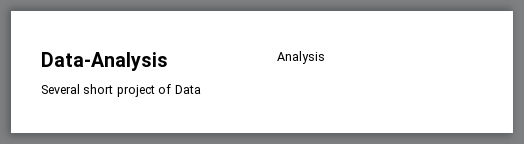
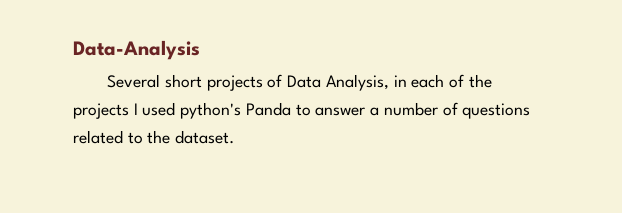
[116,85,155,97] project -> [206,75,263,91] projects
[277,51,325,64] Analysis -> [325,74,492,91] [73,102,531,119] [73,130,235,144] Analysis, in each of the projects I used python's Panda to answer a number of questions related to the dataset.

